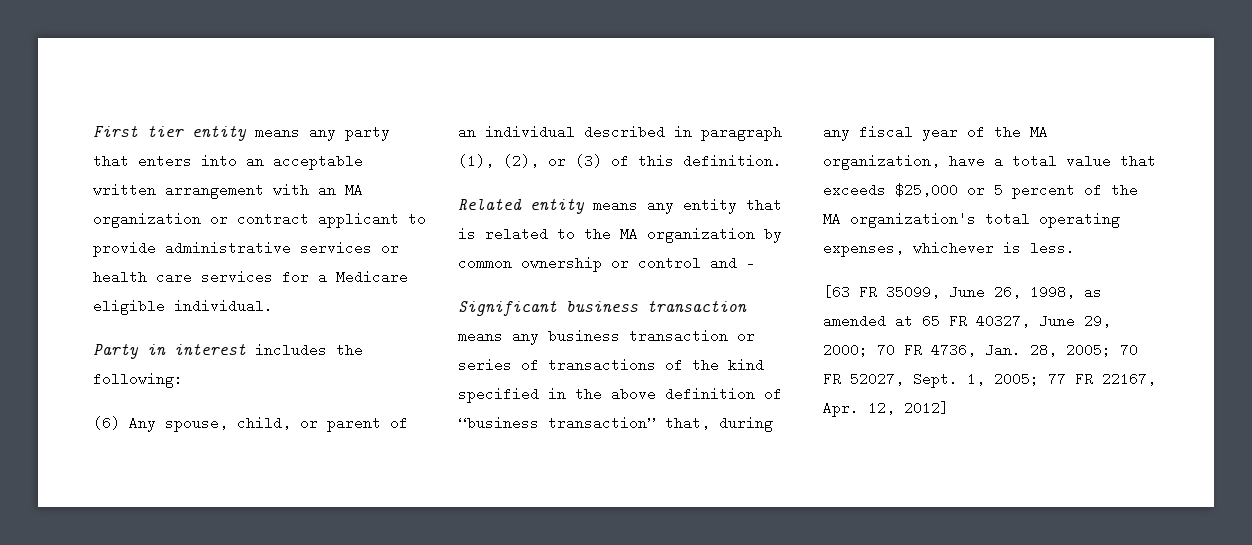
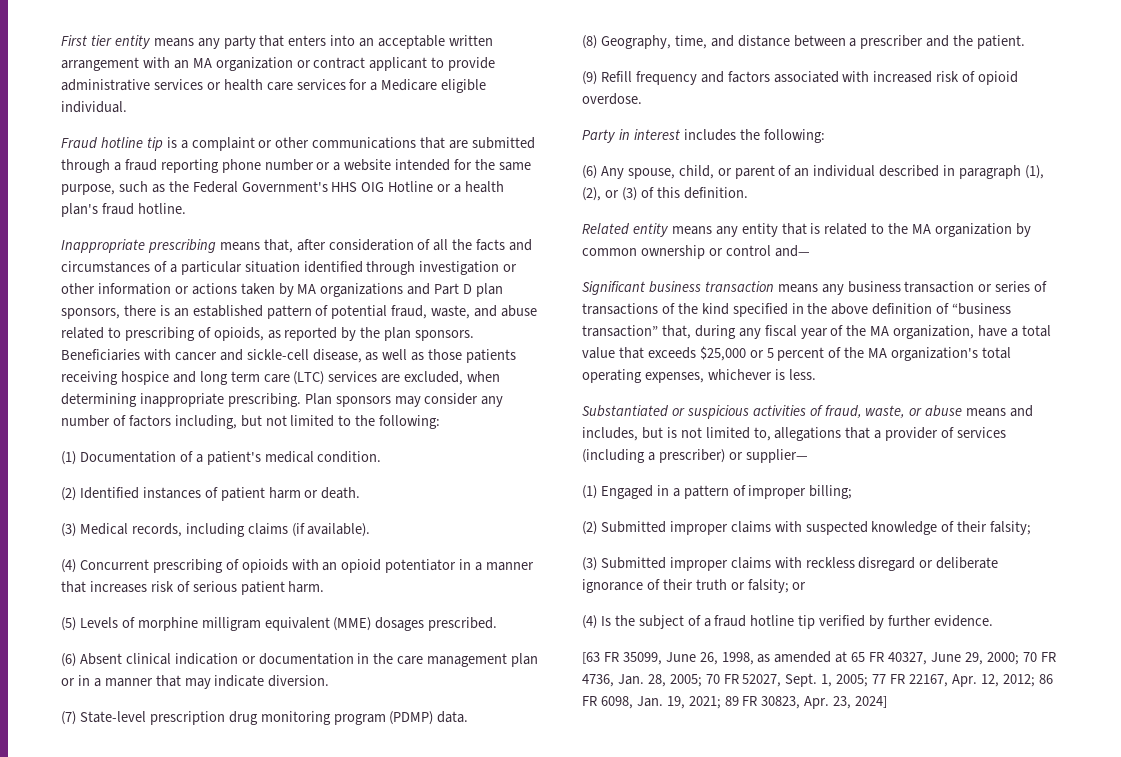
(273, 306) none -> [61,137,536,151] [61,159,531,173] [61,181,505,195] [61,203,186,217] [61,239,533,253] [61,261,518,275] [61,283,504,297] [61,305,538,319] [61,327,475,341] [61,349,517,363] [61,371,501,385] [61,393,504,407] [61,415,441,429] [61,451,382,465] [61,487,361,501] [61,523,371,537] [61,559,535,573] [61,581,325,595] [61,617,498,631] [61,653,539,667] [61,675,330,689] [61,711,469,725] [582,35,1026,49] [582,71,1019,85] [582,93,642,105] // Fraud hotline tip is a complaint or other communications that are submitted through a fraud reporting phone number or a website intended for the same purpose, such as the Federal Government's HHS OIG Hotline or a health plan's fraud hotline. // Inappropriate prescribing means that, after consideration of all the facts and circumstances of a particular situation identified through investigation or other information or actions taken by MA organizations and Part D plan sponsors, there is an established pattern of potential fraud, waste, and abuse related to prescribing of opioids, as reported by the plan sponsors. Beneficiaries with cancer and sickle-cell disease, as well as those patients receiving hospice and long term care (LTC) services are excluded, when determining inappropriate prescribing. Plan sponsors may consider any number of factors including, but not limited to the following: // (1) Documentation of a patient's medical condition. // (2) Identified instances of patient harm or death. // (3) Medical records, including claims (if available). // (4) Concurrent prescribing of opioids with an opioid potentiator in a manner that increases risk of serious patient harm. // (5) Levels of morphine milligram equivalent (MME) dosages prescribed. // (6) Absent clinical indication or documentation in the care management plan or in a manner that may indicate diversion. // (7) State-level prescription drug monitoring program (PDMP) data. // (8) Geography, time, and distance between a prescriber and the patient. // (9) Refill frequency and factors associated with increased risk of opioid overdose.
[710,256,755,270] and - -> [774,245,810,257] and—
(1075, 248) none -> [582,405,1034,419] [582,427,1007,441] [582,449,808,463] [582,485,853,499] [582,521,1032,535] [582,557,999,571] [582,579,807,593] [582,615,993,629] // Substantiated or suspicious activities of fraud, waste, or abuse means and includes, but is not limited to, allegations that a provider of services (including a prescriber) or supplier— // (1) Engaged in a pattern of improper billing; // (2) Submitted improper claims with suspected knowledge of their falsity; // (3) Submitted improper claims with reckless disregard or deliberate ignorance of their truth or falsity; or // (4) Is the subject of a fraud hotline tip verified by further evidence.
[904,401,949,415] 2012] -> [1002,674,1053,687] [582,696,888,709] 2012; 86 FR 6098, Jan. 19, 2021; 89 FR 30823, Apr. 23, 2024]

